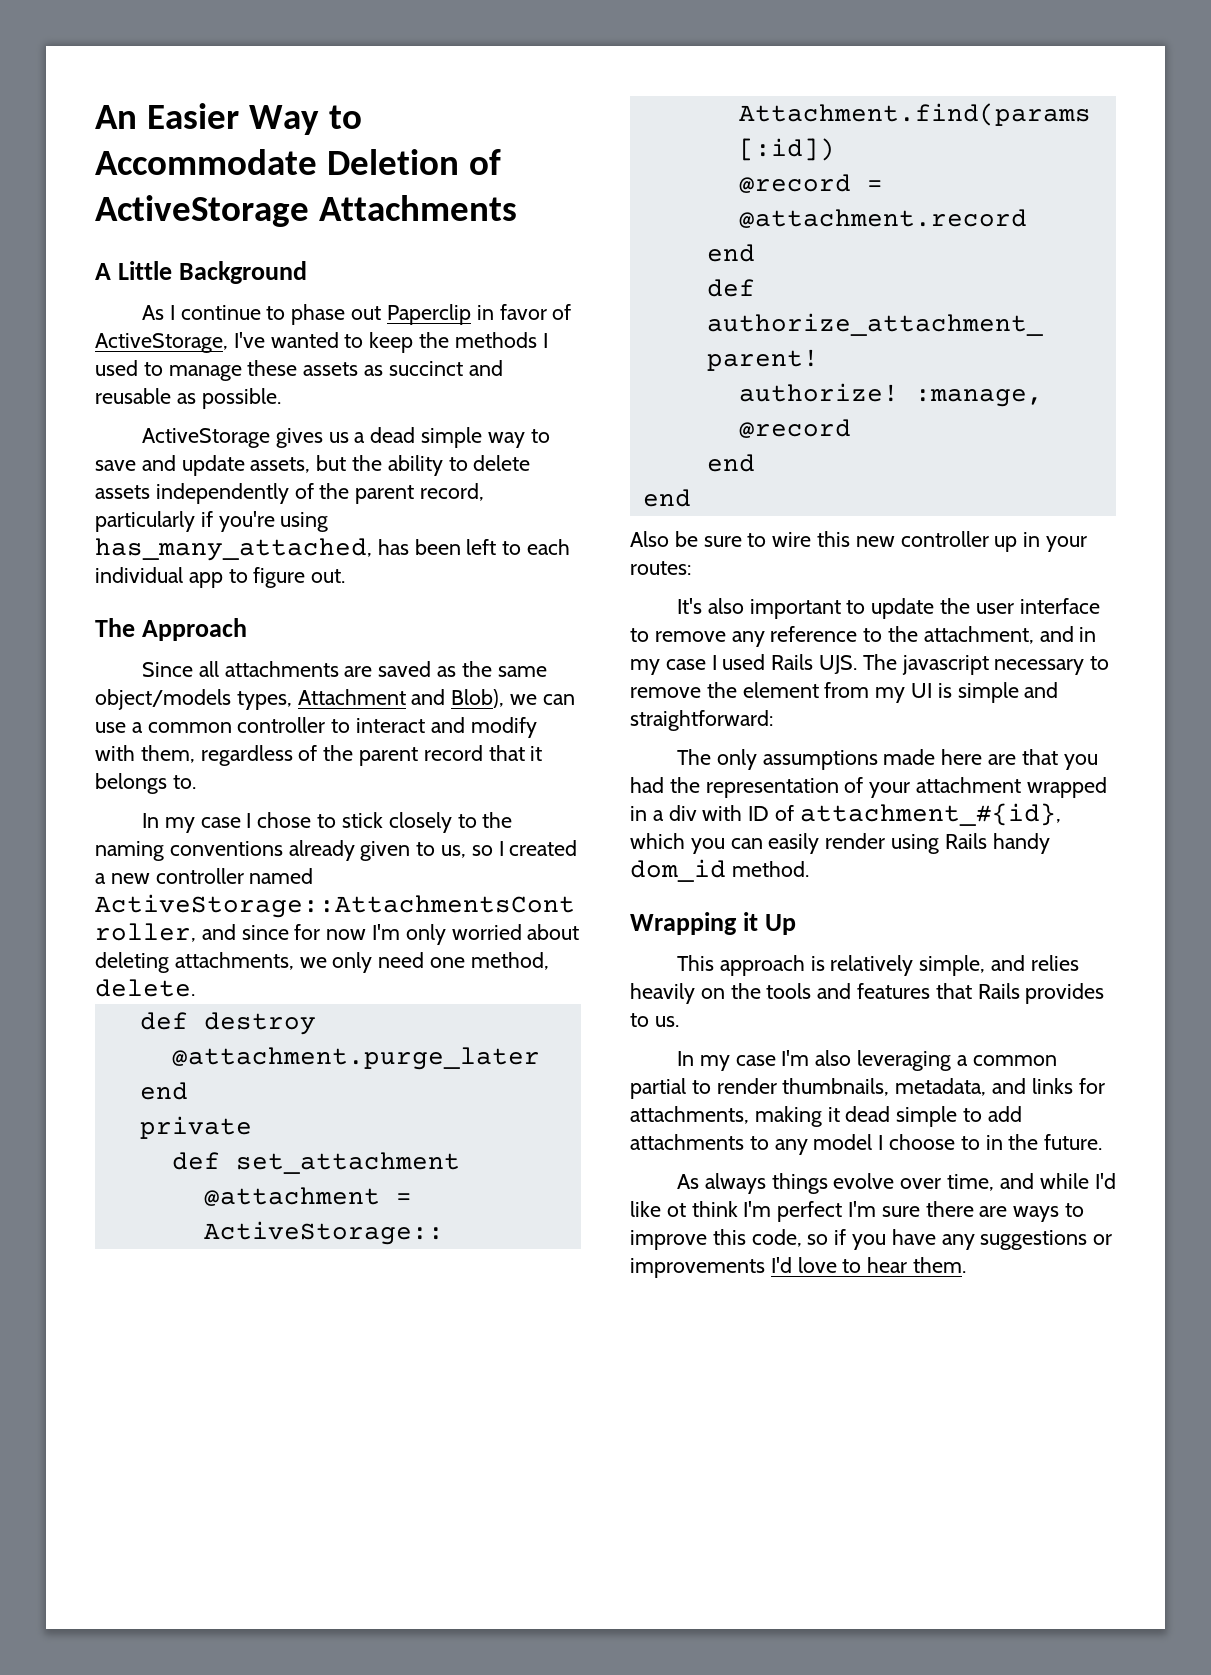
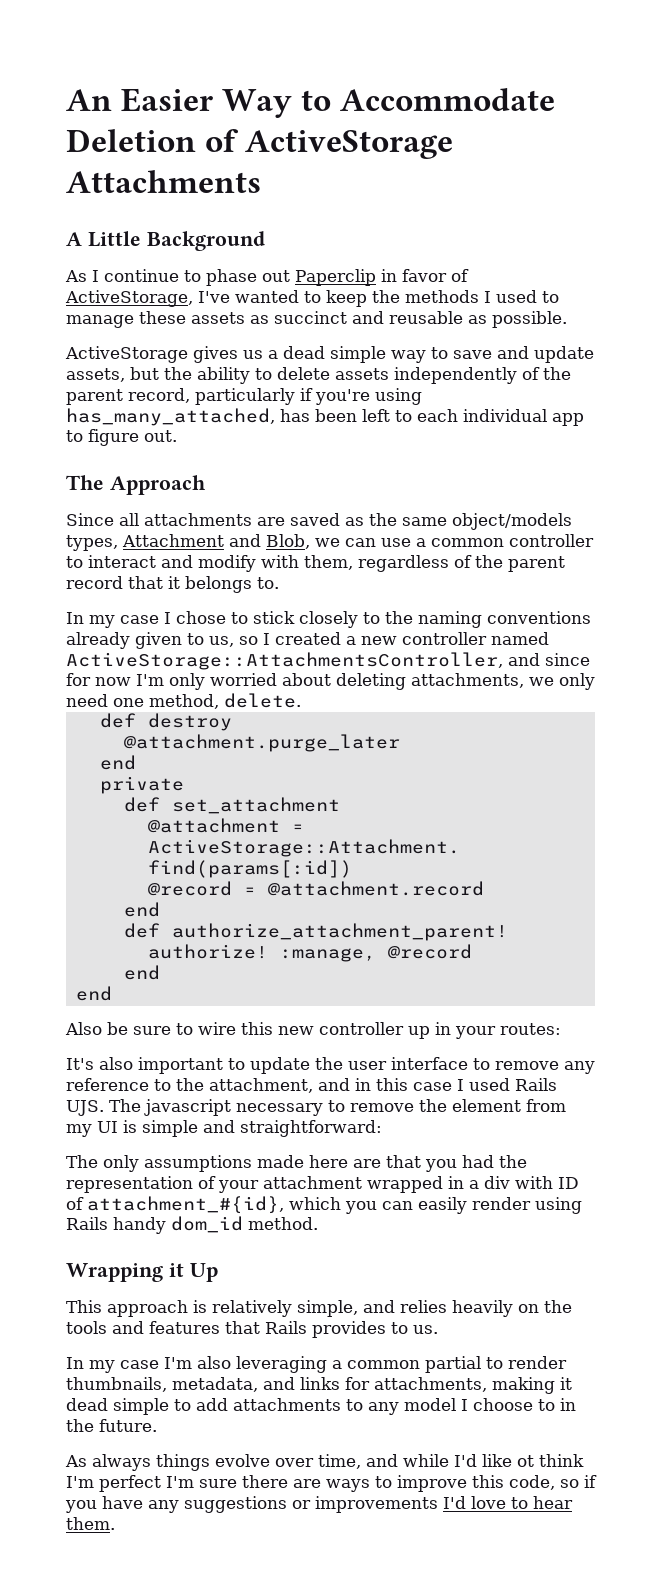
[451,689,505,708] Blob), -> [266,534,310,549] Blob,
[630,659,660,675] my -> [376,1078,408,1091] this

